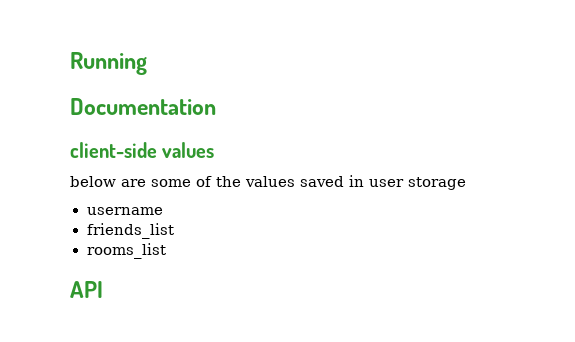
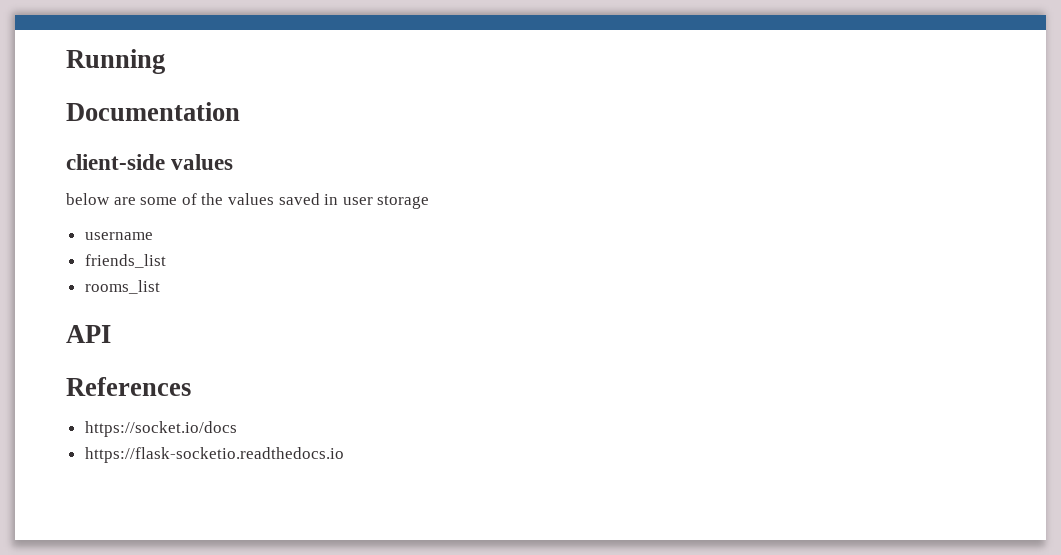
(103, 289) none -> [66,377,191,396] [84,421,237,437] [84,447,344,463] // References // https://socket.io/docs // https://flask-socketio.readthedocs.io

